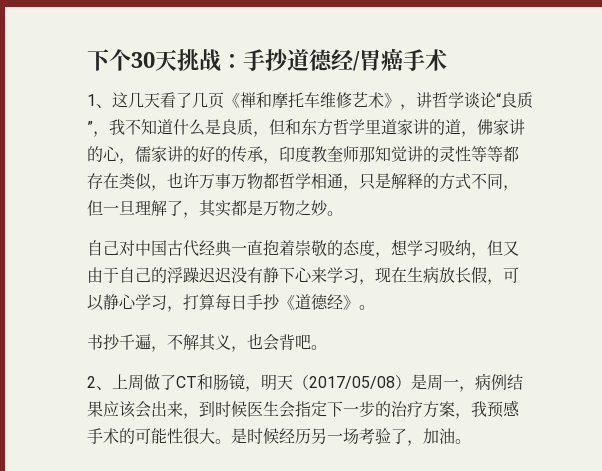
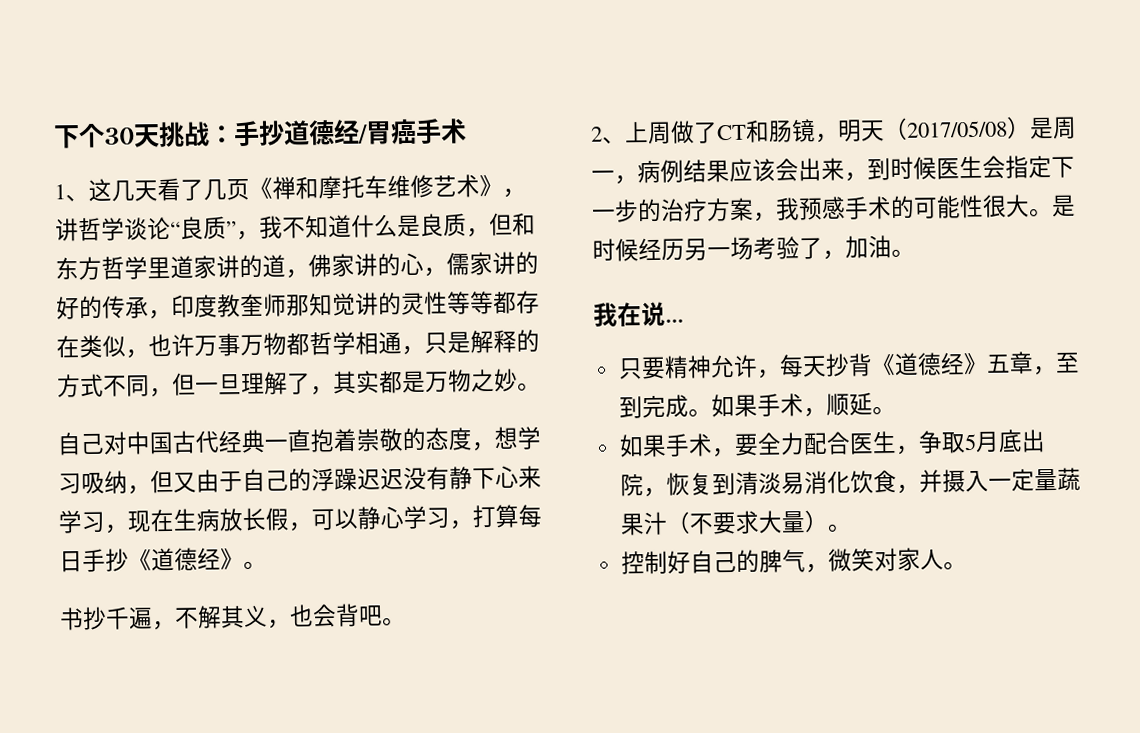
(471, 441) none -> [593,301,684,327] [617,351,1080,380] [618,392,896,419] [618,429,1046,458] [619,467,1081,498] [619,509,852,536] [620,547,967,575] // 我在说... // 只要精神允许，每天抄背《道德经》五章，至到完成。如果手术，顺延。 // 如果手术，要全力配合医生，争取5月底出院，恢复到清淡易消化饮食，并摄入一定量蔬果汁（不要求大量）。 // 控制好自己的脾气，微笑对家人。

